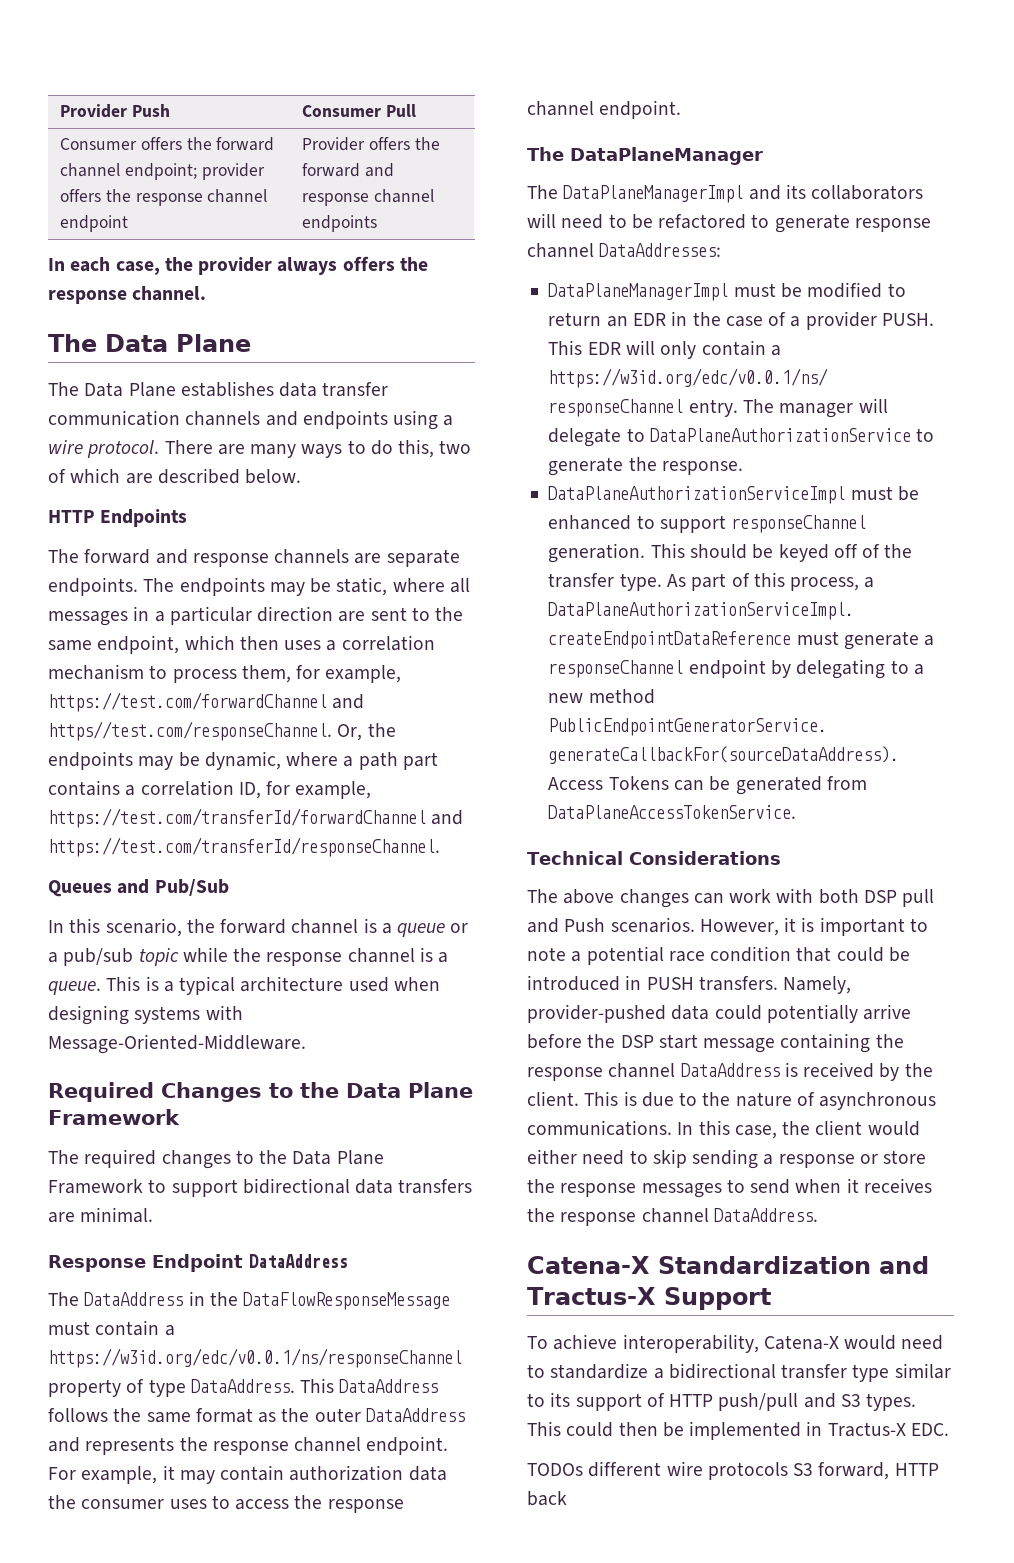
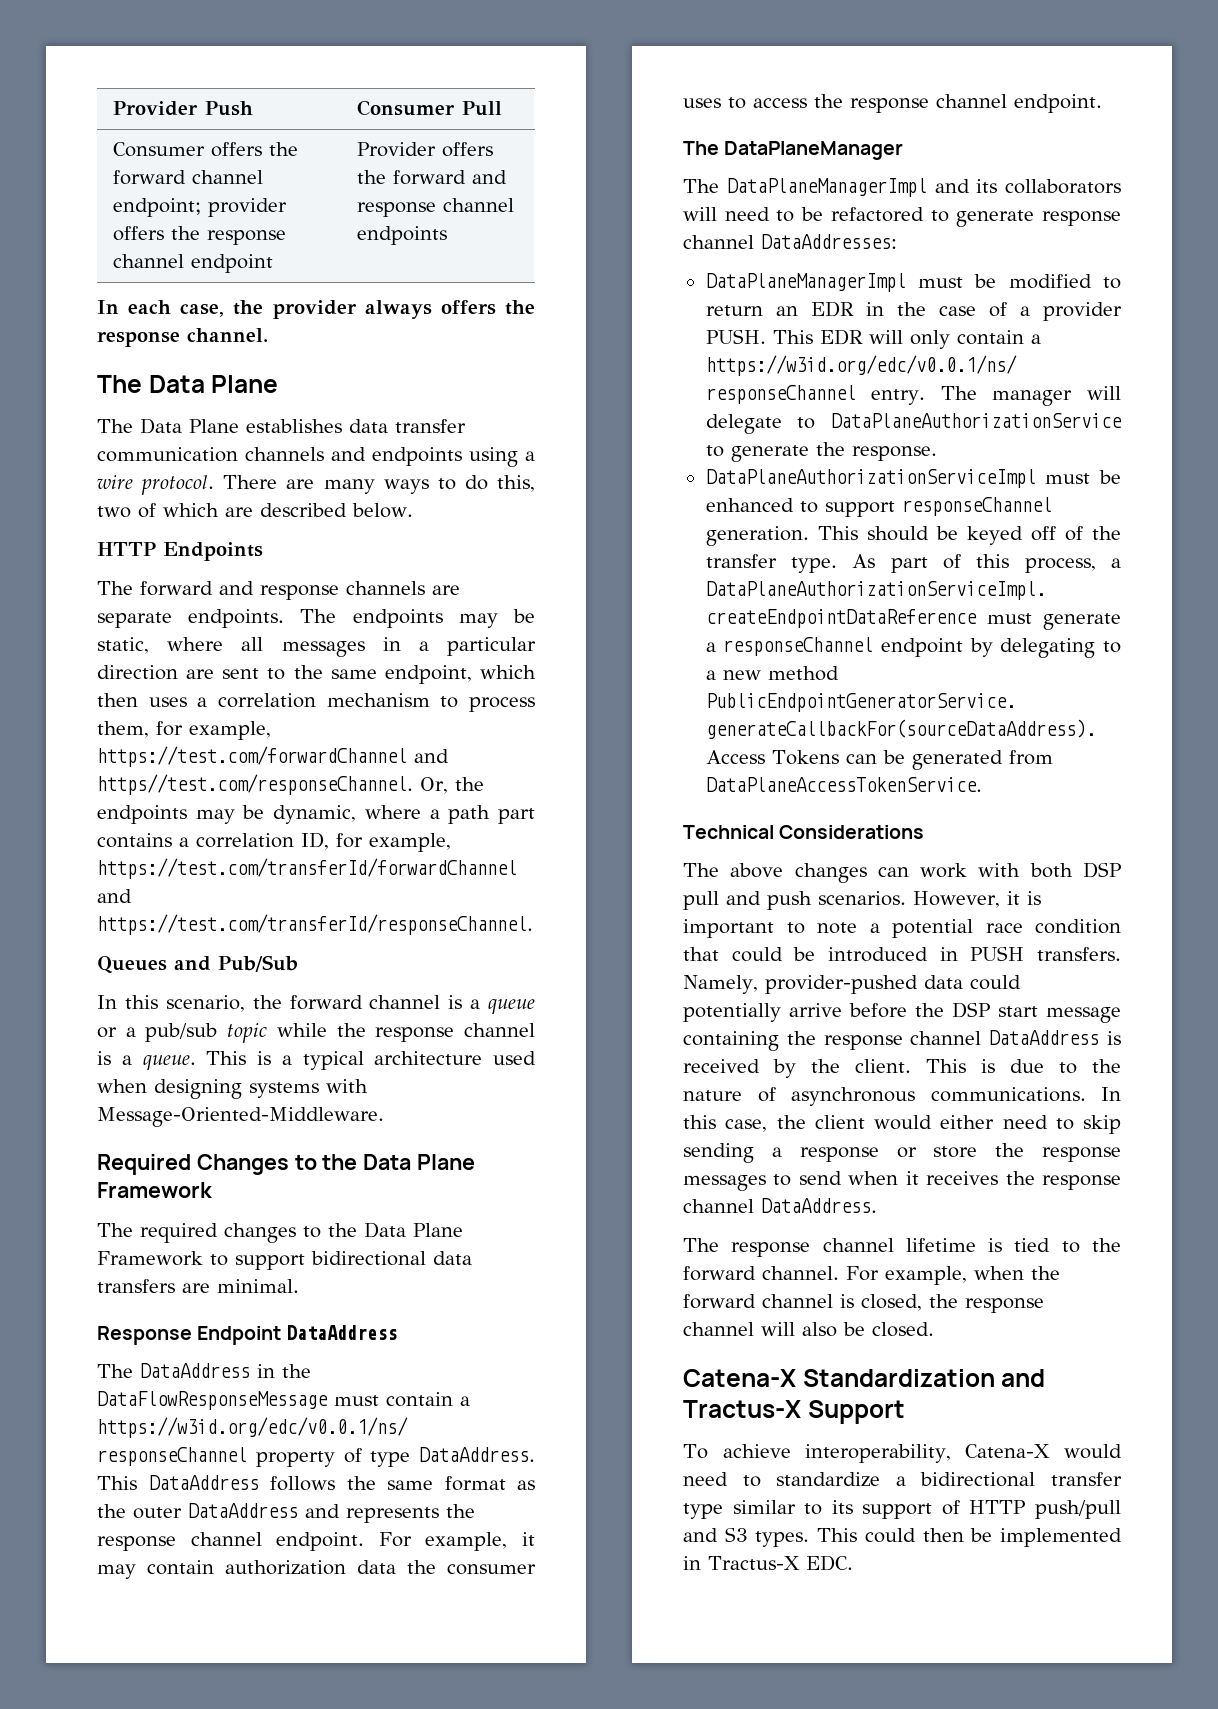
[564,918,606,932] Push -> [767,891,812,910] push
(818, 1215) none -> [683,1238,1121,1257] [683,1266,1060,1285] [683,1294,1044,1313] [683,1322,934,1337] // The response channel lifetime is tied to the forward channel. For example, when the forward channel is closed, the response channel will also be closed.
[527,1461,939,1480] [527,1491,567,1506] // TODOs different wire protocols S3 forward, HTTP back -> (853, 1563) none

